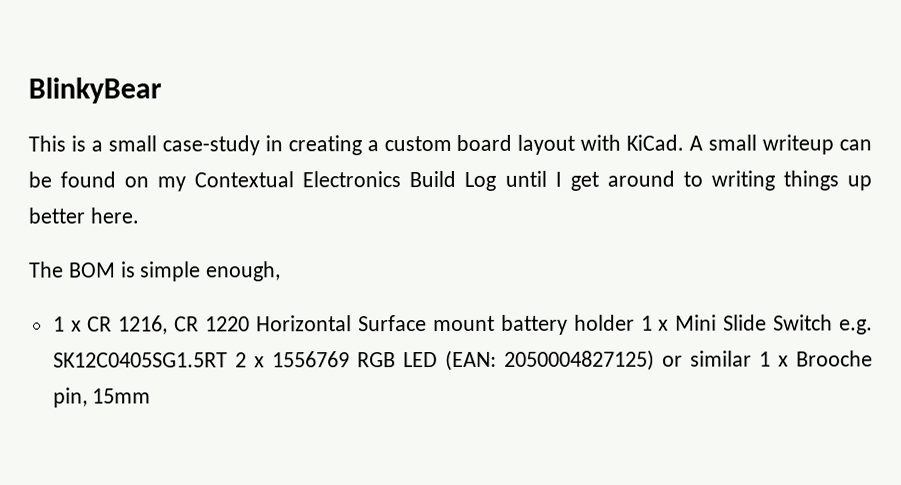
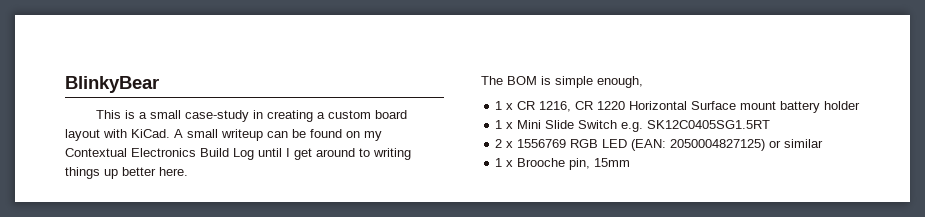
(635, 322) none -> (861, 105) //
(228, 360) none -> (771, 124) //
(752, 358) none -> (824, 143) //

